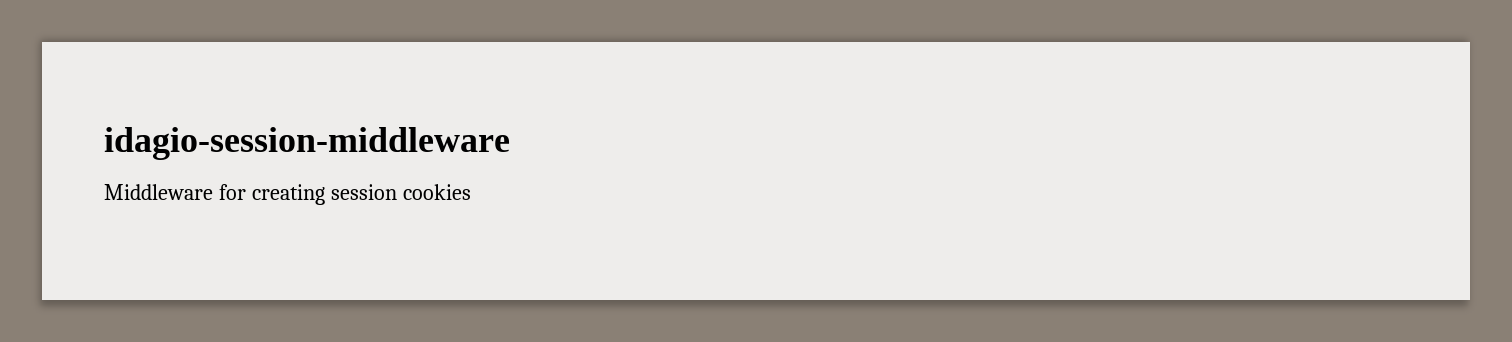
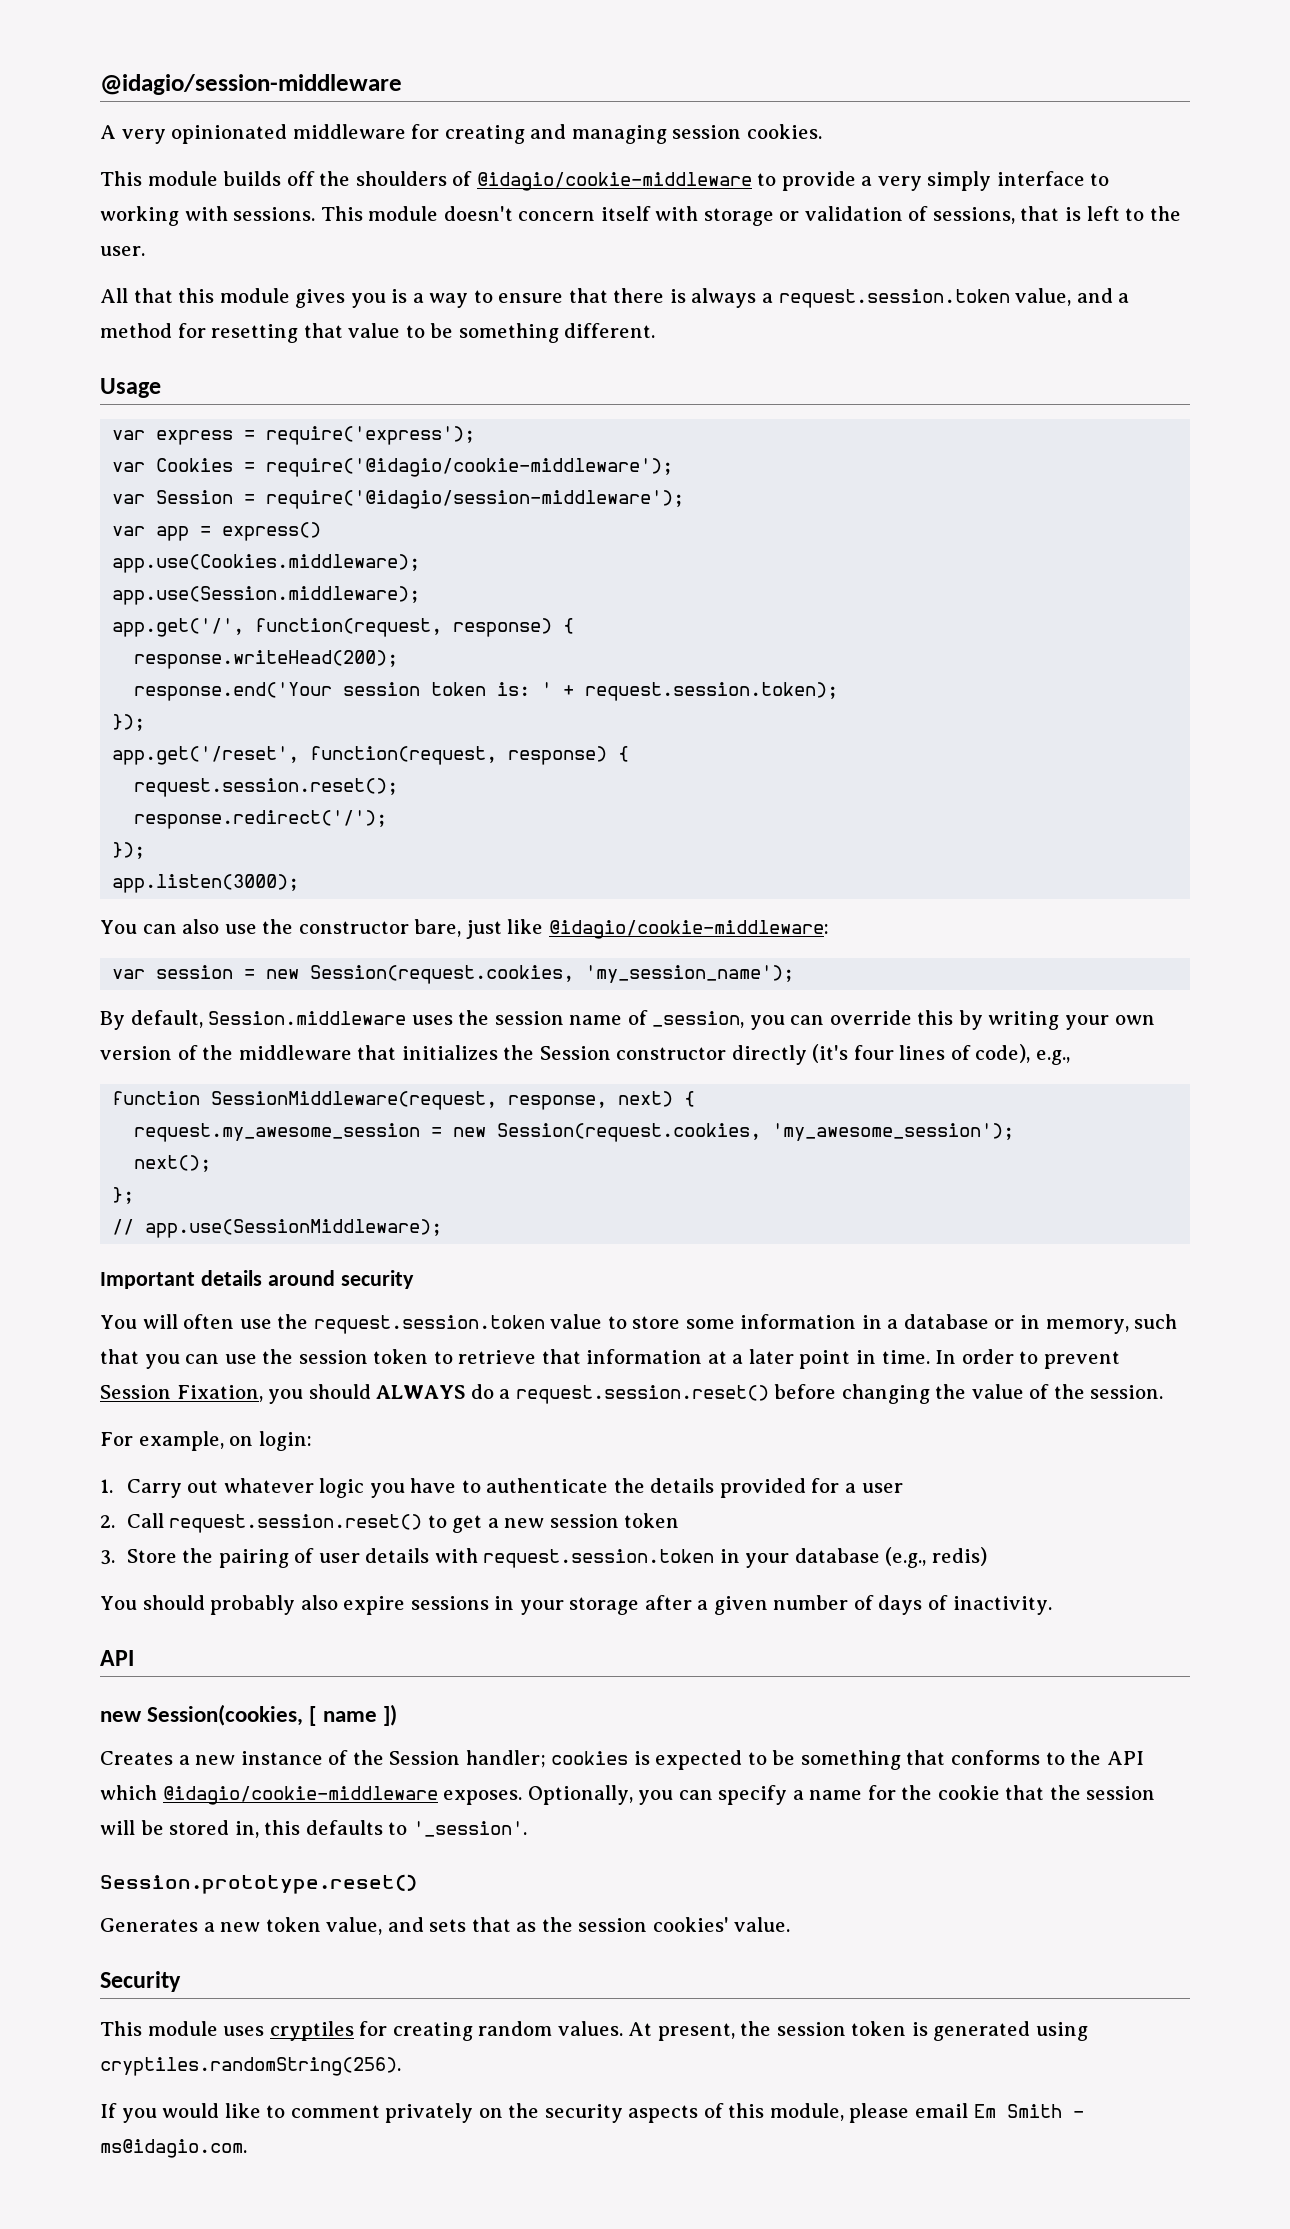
[104,127,510,160] [104,184,471,205] idagio-session-middleware // Middleware for creating session cookies -> [100,74,402,95] [100,124,822,144] [100,171,1110,191] [100,206,1181,226] [100,246,145,256] [100,288,1130,308] [100,323,656,343] [100,378,161,398] [112,426,476,445] [112,458,674,477] [112,490,685,509] [112,522,322,541] [112,554,421,573] [112,586,421,605] [112,618,575,637] [134,650,399,669] [134,682,839,701] [112,714,146,731] [112,746,630,765] [134,778,399,797] [134,810,388,829] [112,842,146,859] [112,874,300,893] [100,919,829,939] [112,965,795,984] [100,1010,1155,1030] [100,1044,1071,1065] [112,1091,696,1110] [134,1123,1015,1142] [134,1155,212,1172] [112,1187,135,1204] [112,1219,443,1238] [100,1270,414,1289] [100,1314,1178,1334] [100,1349,1120,1369] [100,1384,1164,1404] [100,1431,312,1451] [100,1478,903,1498] [100,1513,680,1533] [100,1547,987,1568] [100,1595,1052,1615] [100,1650,134,1666] [100,1704,397,1726] [100,1750,1144,1770] [100,1785,1156,1805] [100,1820,527,1838] [100,1874,417,1894] [100,1917,791,1935] [100,1971,181,1992] [100,2021,1089,2041] [100,2057,401,2076] [100,2103,1084,2123] [100,2139,247,2158] @idagio/session-middleware // A very opinionated middleware for creating and managing session cookies. // This module builds off the shoulders of @idagio/cookie-middleware to provide a very simply interface to working with sessions. This module doesn't concern itself with storage or validation of sessions, that is left to the user. // All that this module gives you is a way to ensure that there is always a request.session.token value, and a method for resetting that value to be something different. // Usage // var express = require('express'); // var Cookies = require('@idagio/cookie-middleware'); // var Session = require('@idagio/session-middleware'); // var app = express() // app.use(Cookies.middleware); // app.use(Session.middleware); // app.get('/', function(request, response) { // response.writeHead(200); // response.end('Your session token is: ' + request.session.token); // }); // app.get('/reset', function(request, response) { // request.session.reset(); // response.redirect('/'); // }); // app.listen(3000); // You can also use the constructor bare, just like @idagio/cookie-middleware: // var session = new Session(request.cookies, 'my_session_name'); // By default, Session.middleware uses the session name of _session, you can override this by writing your own version of the middleware that initializes the Session constructor directly (it's four lines of code), e.g., // function SessionMiddleware(request, response, next) { // request.my_awesome_session = new Session(request.cookies, 'my_awesome_session'); // next(); // }; // // app.use(SessionMiddleware); // Important details around security // You will often use the request.session.token value to store some information in a database or in memory, such that you can use the session token to retrieve that information at a later point in time. In order to prevent Session Fixation, you should ALWAYS do a request.session.reset() before changing the value of the session. // For example, on login: // 1. Carry out whatever logic you have to authenticate the details provided for a user // 2. Call request.session.reset() to get a new session token // 3. Store the pairing of user details with request.session.token in your database (e.g., redis) // You should probably also expire sessions in your storage after a given number of days of inactivity. // API // new Session(cookies, [ name ]) // Creates a new instance of the Session handler; cookies is expected to be something that conforms to the API which @idagio/cookie-middleware exposes. Optionally, you can specify a name for the cookie that the session will be stored in, this defaults to '_session'. // Session.prototype.reset() // Generates a new token value, and sets that as the session cookies' value. // Security // This module uses cryptiles for creating random values. At present, the session token is generated using cryptiles.randomString(256). // If you would like to comment privately on the security aspects of this module, please email Em Smith – ms@idagio.com.

